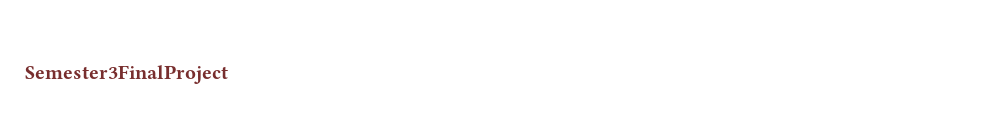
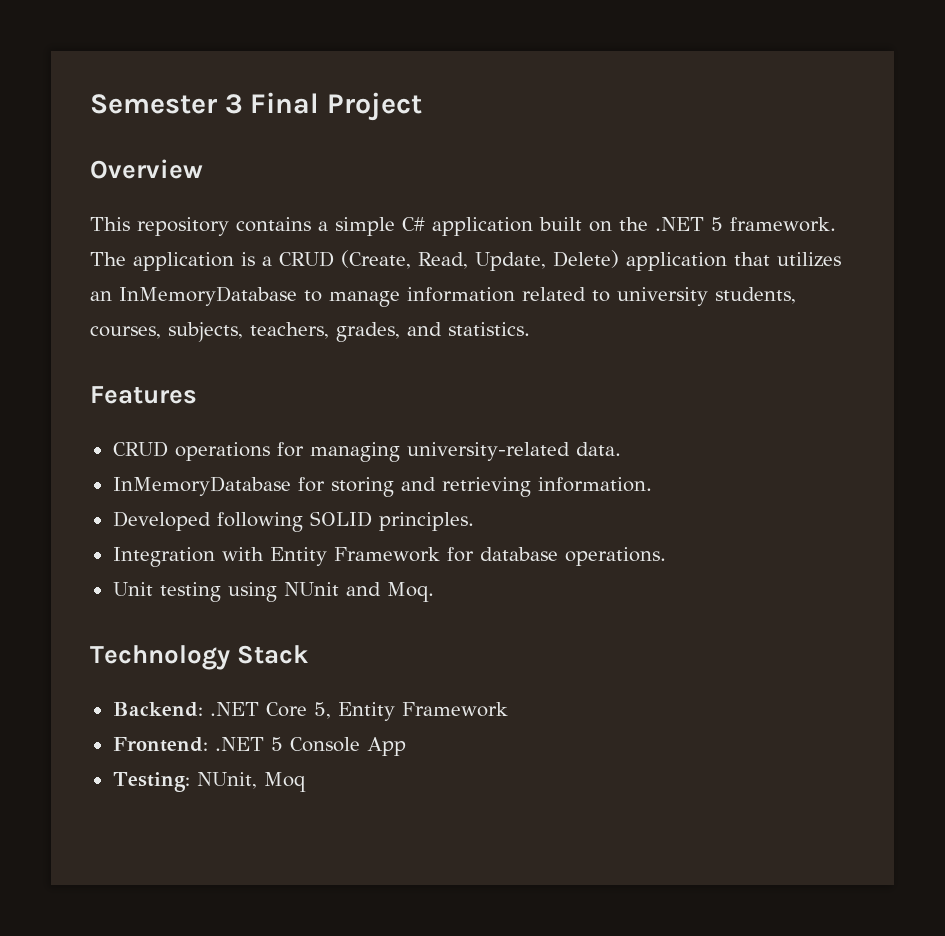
[25,65,228,84] Semester3FinalProject -> [90,92,423,121] [90,159,203,179] [90,217,836,236] [90,250,841,271] [90,286,796,307] [90,322,530,342] [90,386,197,404] [112,441,621,462] [112,476,652,497] [112,511,474,532] [112,547,666,567] [112,582,434,602] [90,645,309,670] [112,702,508,721] [112,737,406,756] [112,772,306,792] Semester 3 Final Project // Overview // This repository contains a simple C# application built on the .NET 5 framework. The application is a CRUD (Create, Read, Update, Delete) application that utilizes an InMemoryDatabase to manage information related to university students, courses, subjects, teachers, grades, and statistics. // Features // CRUD operations for managing university-related data. // InMemoryDatabase for storing and retrieving information. // Developed following SOLID principles. // Integration with Entity Framework for database operations. // Unit testing using NUnit and Moq. // Technology Stack // Backend: .NET Core 5, Entity Framework // Frontend: .NET 5 Console App // Testing: NUnit, Moq

